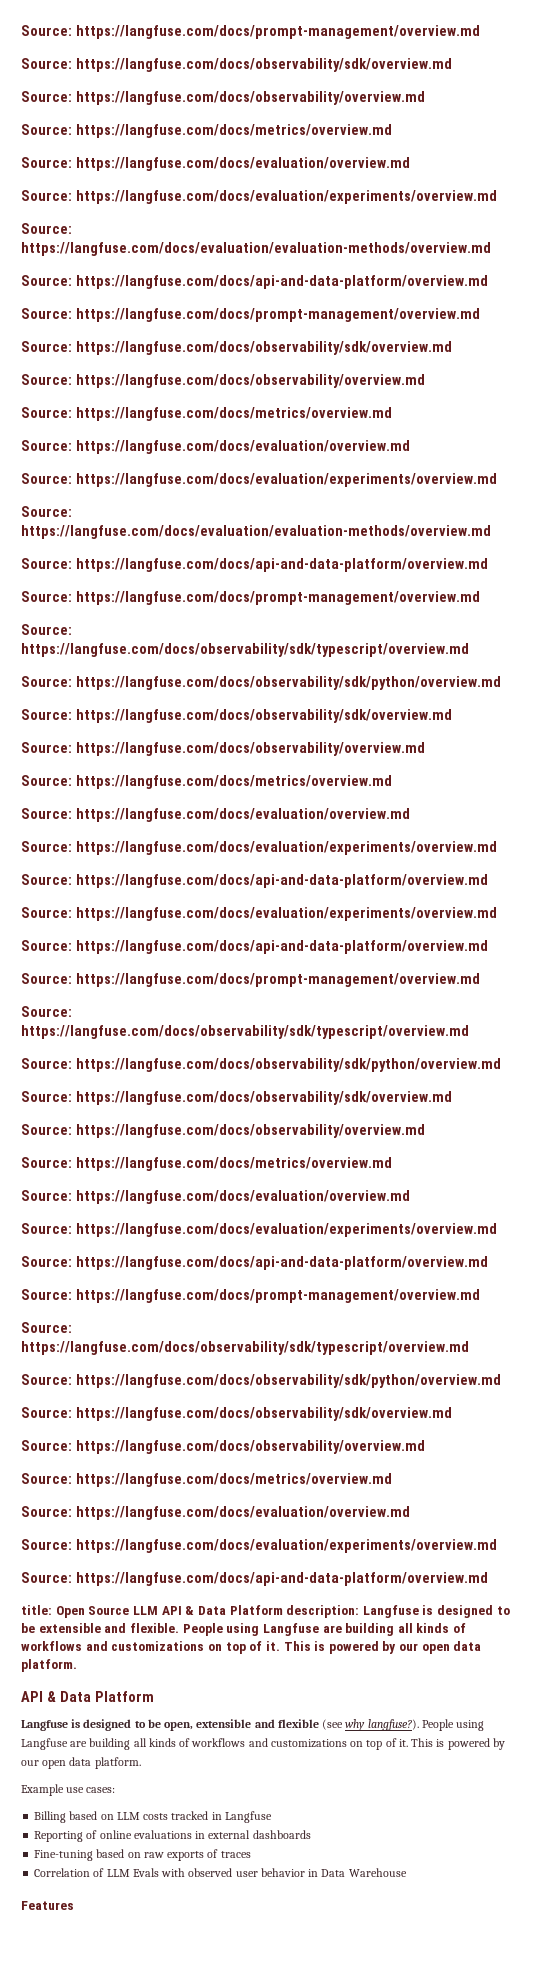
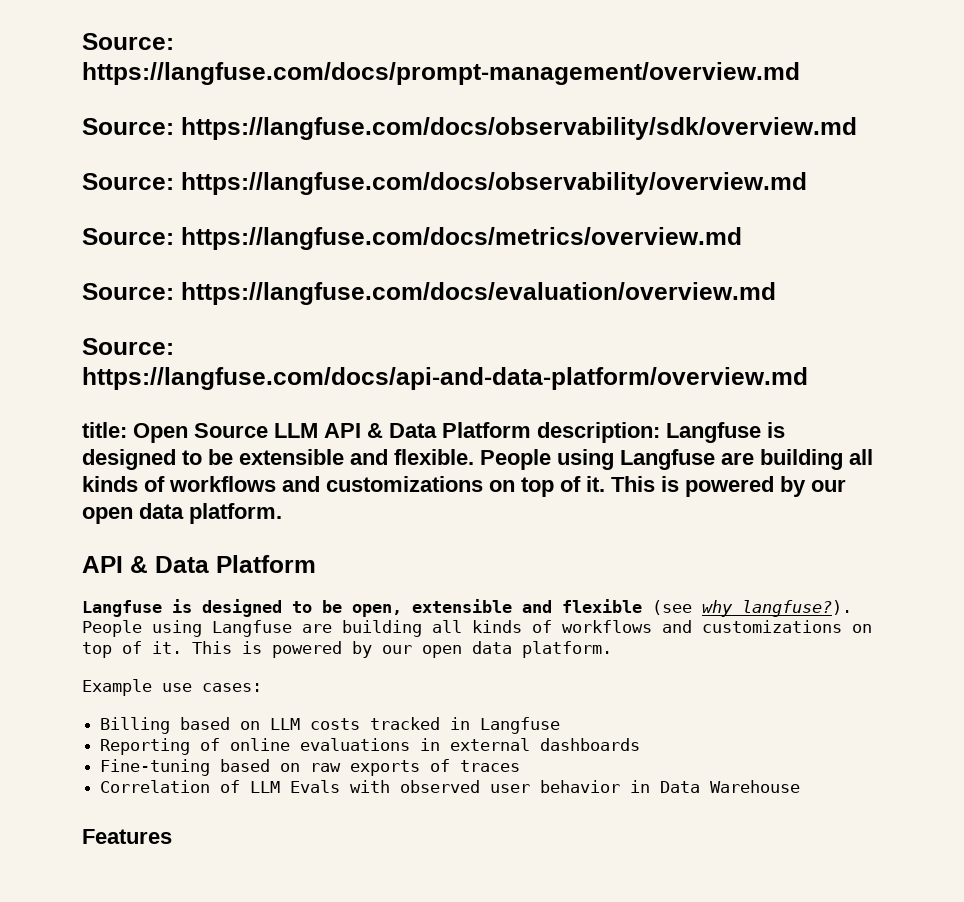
[21,190,497,204] [21,223,72,234] [21,242,491,256] [21,275,488,289] [21,308,480,322] [21,341,452,355] [21,374,425,388] [21,407,392,421] [21,440,410,454] [21,473,497,487] [21,506,72,517] [21,525,491,539] [21,558,488,572] [21,591,480,605] [21,624,72,635] [21,643,469,657] [21,676,501,690] [21,709,452,723] [21,742,425,756] [21,775,392,789] [21,808,410,822] [21,841,497,855] [21,874,488,888] [21,907,497,921] [21,940,488,954] [21,973,480,987] [21,1006,72,1017] [21,1025,469,1039] [21,1058,501,1072] [21,1091,452,1105] [21,1124,425,1138] [21,1157,392,1171] [21,1190,410,1204] [21,1223,497,1237] [21,1256,488,1270] [21,1289,480,1303] [21,1322,72,1333] [21,1341,469,1355] [21,1374,501,1388] [21,1407,452,1421] [21,1440,425,1454] [21,1473,392,1487] [21,1506,410,1520] [21,1539,497,1553] // Source: https://langfuse.com/docs/evaluation/experiments/overview.md // Source: https://langfuse.com/docs/evaluation/evaluation-methods/overview.md // Source: https://langfuse.com/docs/api-and-data-platform/overview.md // Source: https://langfuse.com/docs/prompt-management/overview.md // Source: https://langfuse.com/docs/observability/sdk/overview.md // Source: https://langfuse.com/docs/observability/overview.md // Source: https://langfuse.com/docs/metrics/overview.md // Source: https://langfuse.com/docs/evaluation/overview.md // Source: https://langfuse.com/docs/evaluation/experiments/overview.md // Source: https://langfuse.com/docs/evaluation/evaluation-methods/overview.md // Source: https://langfuse.com/docs/api-and-data-platform/overview.md // Source: https://langfuse.com/docs/prompt-management/overview.md // Source: https://langfuse.com/docs/observability/sdk/typescript/overview.md // Source: https://langfuse.com/docs/observability/sdk/python/overview.md // Source: https://langfuse.com/docs/observability/sdk/overview.md // Source: https://langfuse.com/docs/observability/overview.md // Source: https://langfuse.com/docs/metrics/overview.md // Source: https://langfuse.com/docs/evaluation/overview.md // Source: https://langfuse.com/docs/evaluation/experiments/overview.md // Source: https://langfuse.com/docs/api-and-data-platform/overview.md // Source: https://langfuse.com/docs/evaluation/experiments/overview.md // Source: https://langfuse.com/docs/api-and-data-platform/overview.md // Source: https://langfuse.com/docs/prompt-management/overview.md // Source: https://langfuse.com/docs/observability/sdk/typescript/overview.md // Source: https://langfuse.com/docs/observability/sdk/python/overview.md // Source: https://langfuse.com/docs/observability/sdk/overview.md // Source: https://langfuse.com/docs/observability/overview.md // Source: https://langfuse.com/docs/metrics/overview.md // Source: https://langfuse.com/docs/evaluation/overview.md // Source: https://langfuse.com/docs/evaluation/experiments/overview.md // Source: https://langfuse.com/docs/api-and-data-platform/overview.md // Source: https://langfuse.com/docs/prompt-management/overview.md // Source: https://langfuse.com/docs/observability/sdk/typescript/overview.md // Source: https://langfuse.com/docs/observability/sdk/python/overview.md // Source: https://langfuse.com/docs/observability/sdk/overview.md // Source: https://langfuse.com/docs/observability/overview.md // Source: https://langfuse.com/docs/metrics/overview.md // Source: https://langfuse.com/docs/evaluation/overview.md // Source: https://langfuse.com/docs/evaluation/experiments/overview.md -> (776, 293) none

